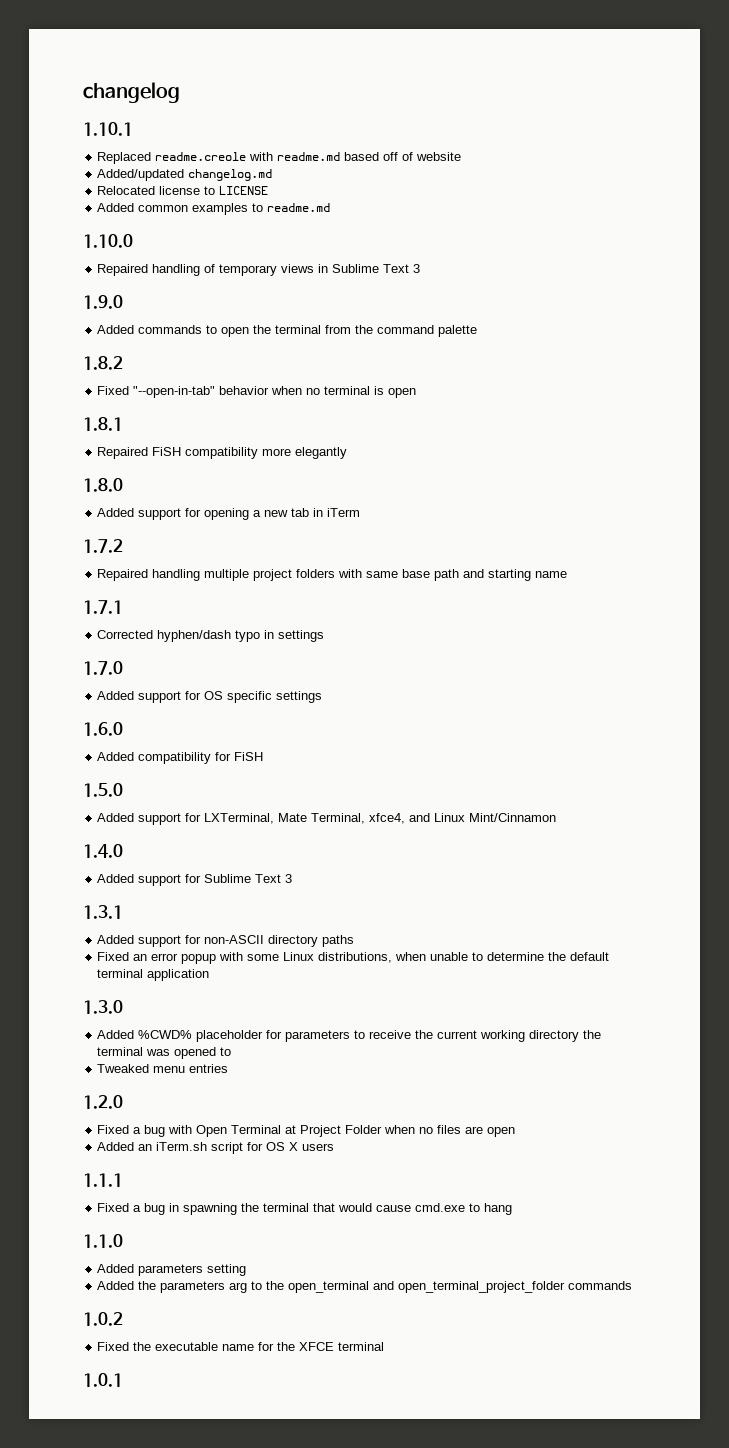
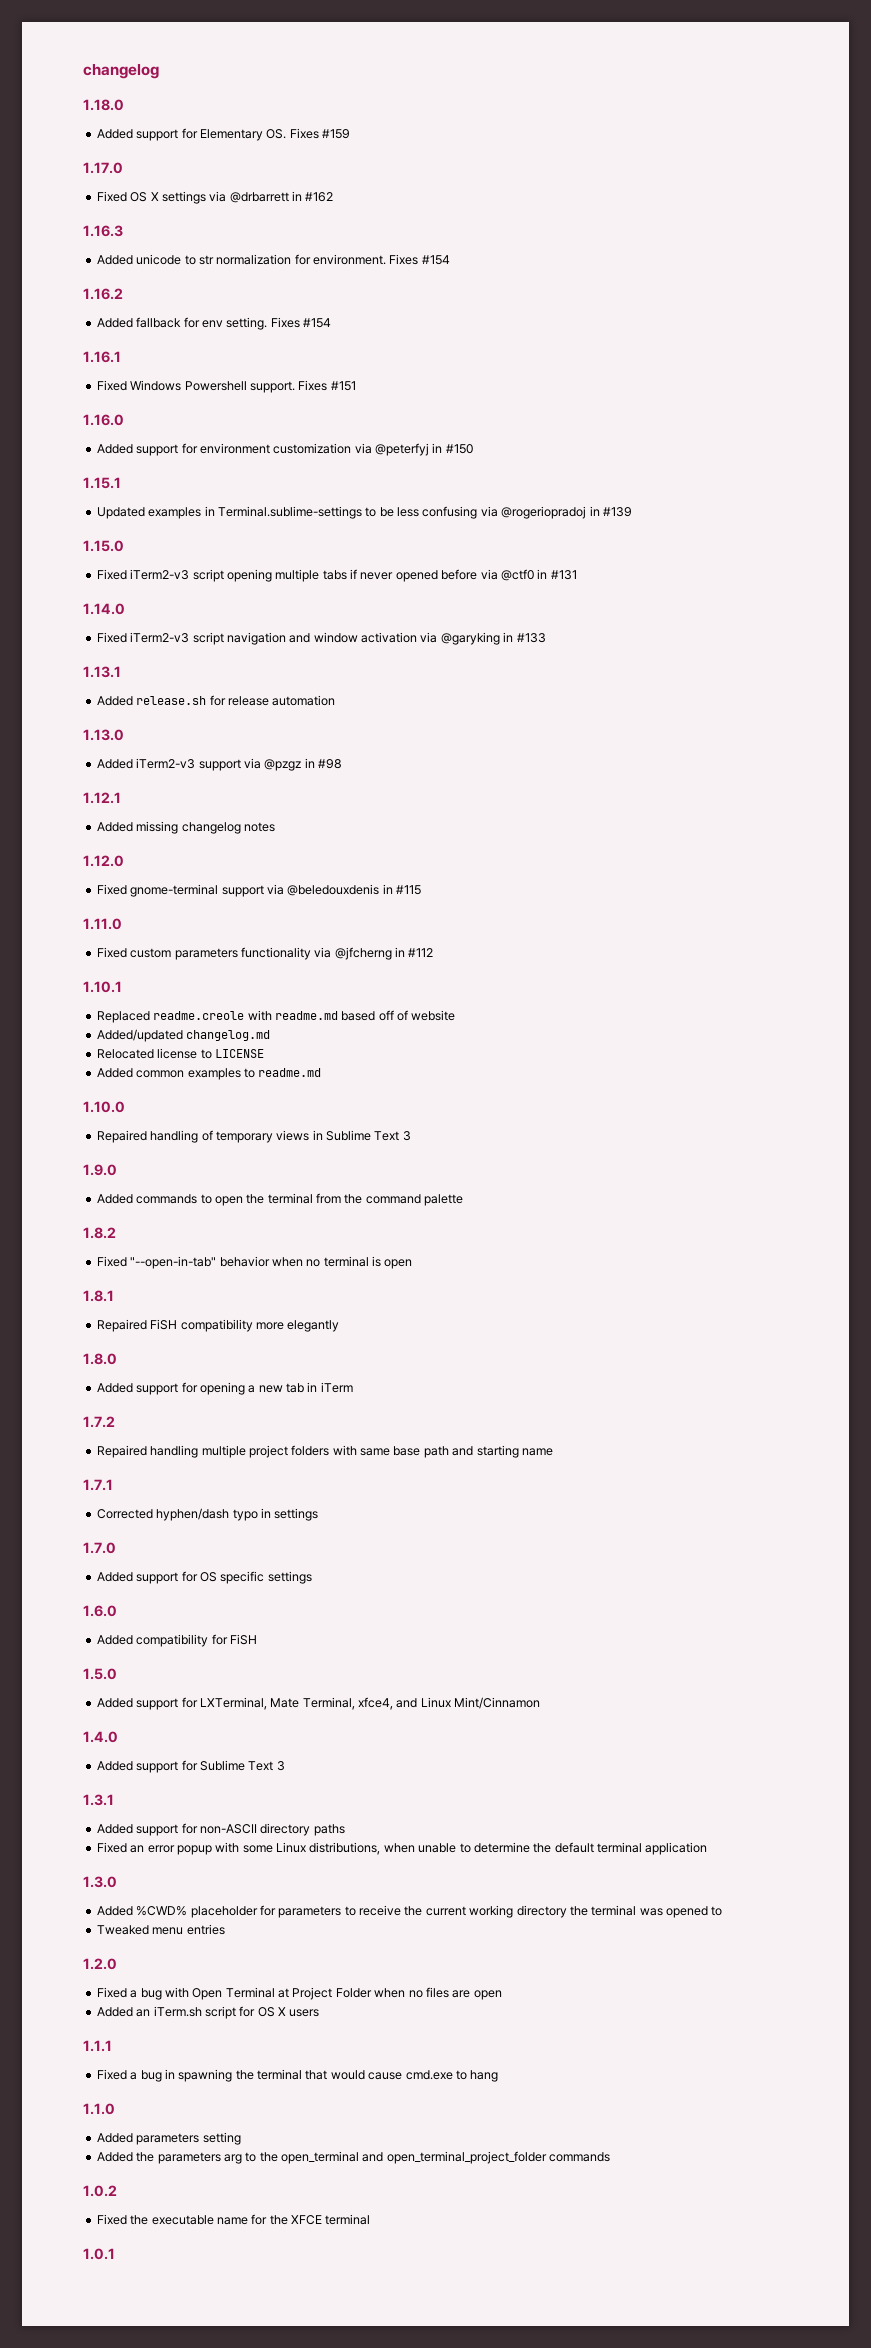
[83,82,180,103] changelog -> [83,64,159,79] [83,99,124,111] [96,128,350,141] [83,162,123,174] [96,191,334,204] [83,225,123,237] [96,254,450,265] [83,288,123,300] [96,317,331,330] [83,351,121,363] [96,380,356,393] [83,414,124,426] [96,443,473,456] [83,477,121,489] [96,506,632,519] [83,540,124,552] [96,569,577,582] [83,603,125,615] [96,632,546,645] [83,666,121,678] [96,695,336,706] [83,729,124,741] [96,758,342,771] [83,792,121,804] [96,821,275,834] [83,855,124,867] [96,884,421,897] [83,918,122,930] [96,947,434,960] changelog // 1.18.0 // Added support for Elementary OS. Fixes #159 // 1.17.0 // Fixed OS X settings via @drbarrett in #162 // 1.16.3 // Added unicode to str normalization for environment. Fixes #154 // 1.16.2 // Added fallback for env setting. Fixes #154 // 1.16.1 // Fixed Windows Powershell support. Fixes #151 // 1.16.0 // Added support for environment customization via @peterfyj in #150 // 1.15.1 // Updated examples in Terminal.sublime-settings to be less confusing via @rogeriopradoj in #139 // 1.15.0 // Fixed iTerm2-v3 script opening multiple tabs if never opened before via @ctf0 in #131 // 1.14.0 // Fixed iTerm2-v3 script navigation and window activation via @garyking in #133 // 1.13.1 // Added release.sh for release automation // 1.13.0 // Added iTerm2-v3 support via @pzgz in #98 // 1.12.1 // Added missing changelog notes // 1.12.0 // Fixed gnome-terminal support via @beledouxdenis in #115 // 1.11.0 // Fixed custom parameters functionality via @jfcherng in #112

